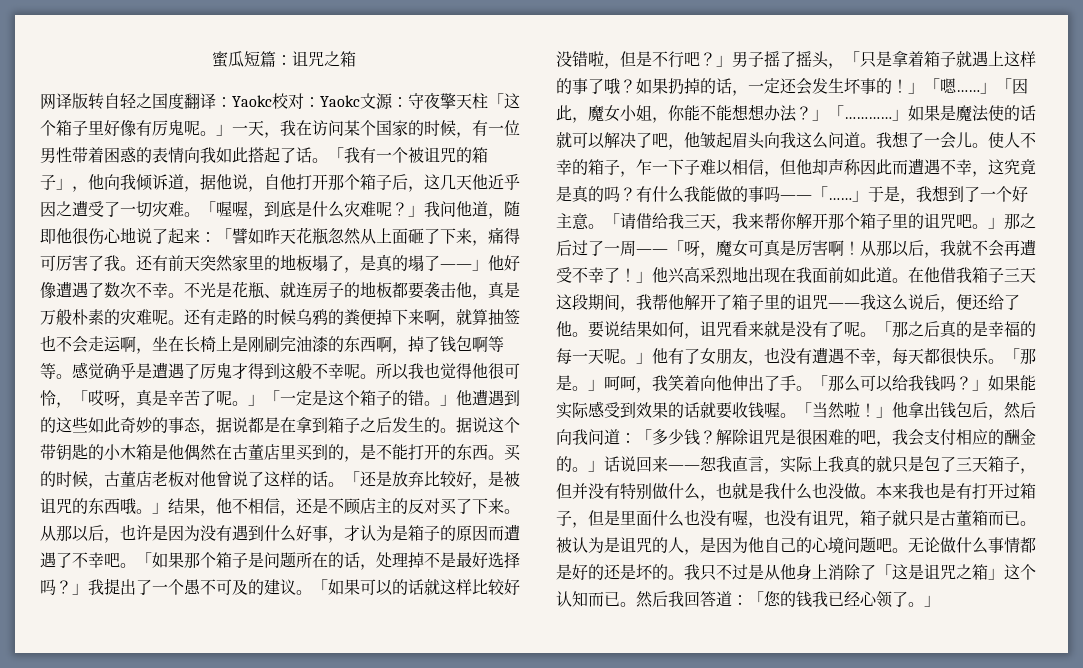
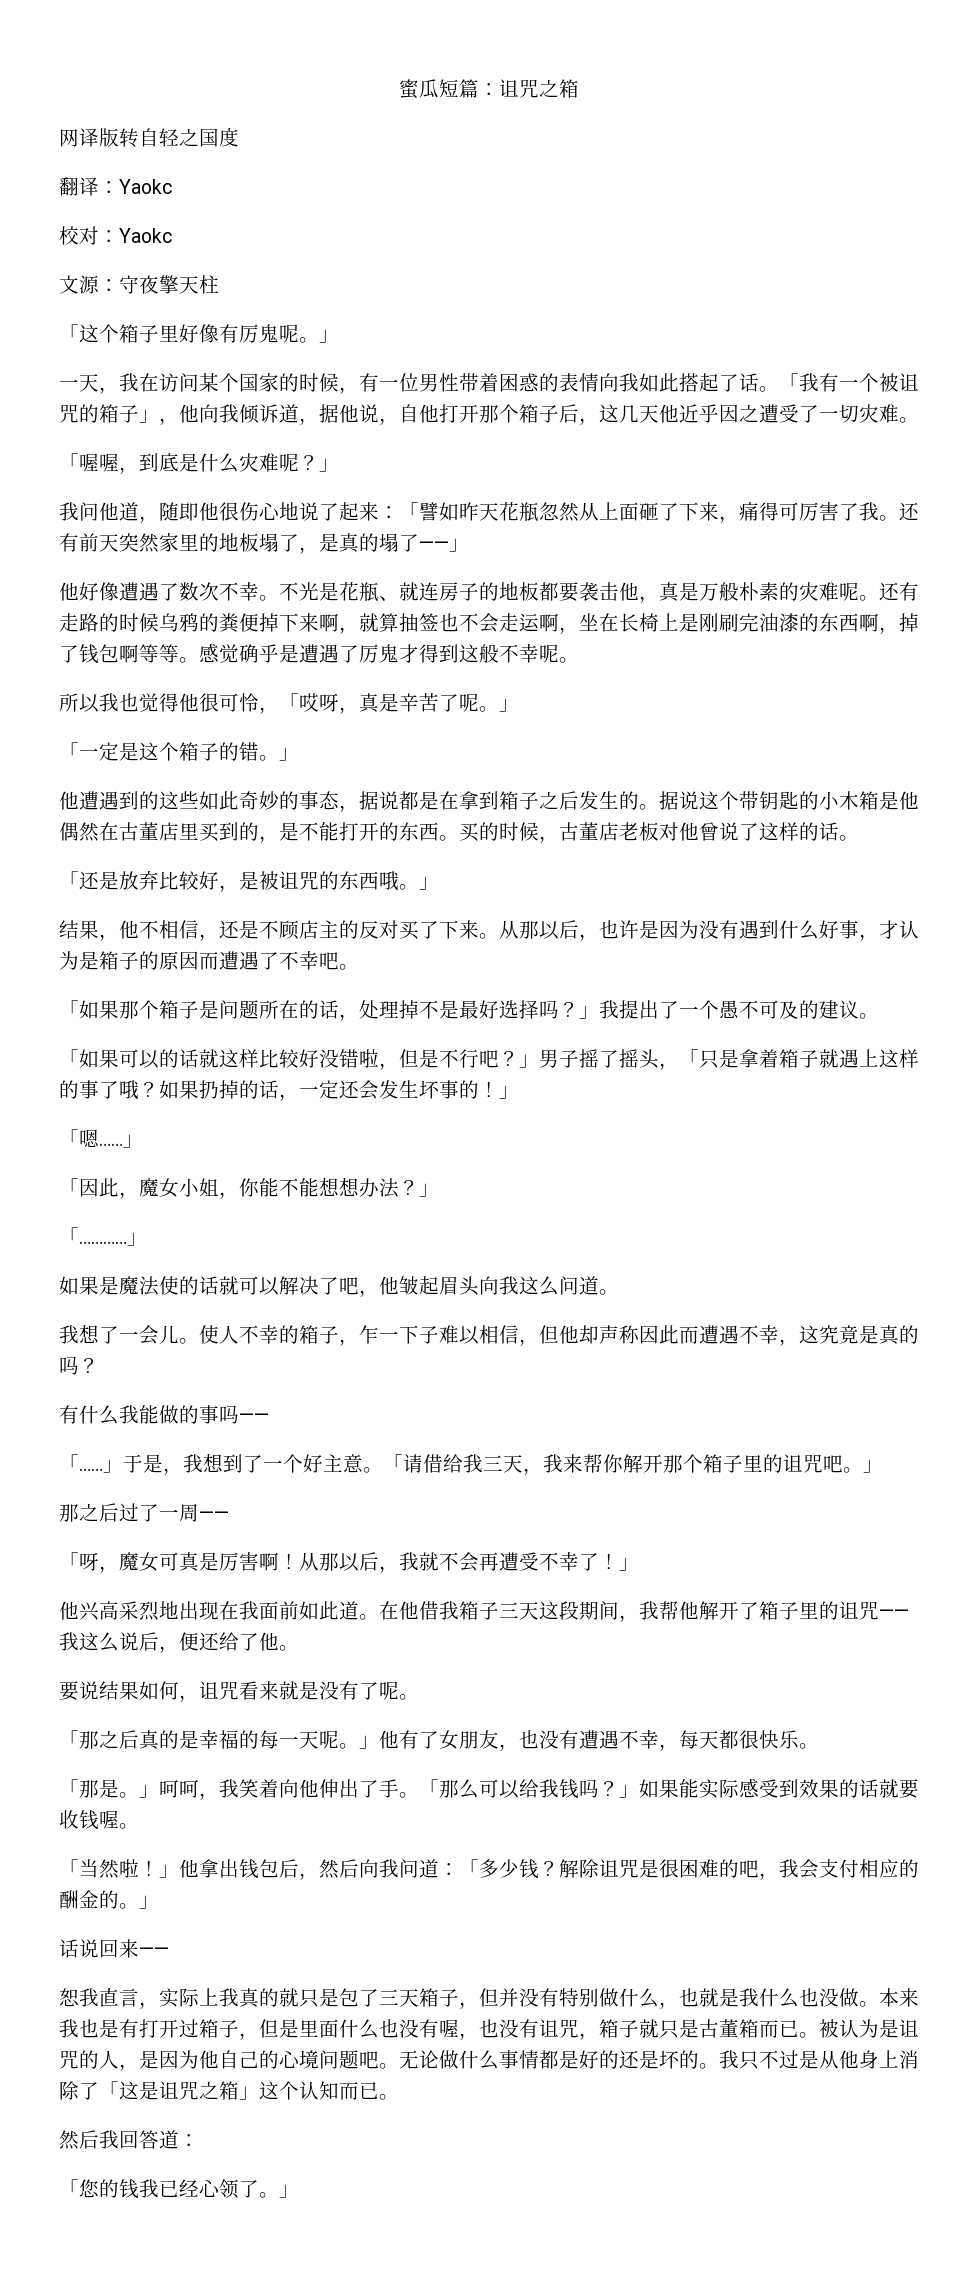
(184, 101) none -> (239, 137) //
(272, 101) none -> (172, 186) //
(360, 101) none -> (172, 235) //
(488, 101) none -> (219, 284) //
(232, 130) none -> (339, 336) //
(200, 214) none -> (919, 420) //
(424, 211) none -> (339, 465) //
(488, 265) none -> (469, 545) //
(376, 376) none -> (579, 660) //
(264, 400) none -> (519, 705) //
(456, 400) none -> (299, 754) //
(344, 484) none -> (859, 838) //
(168, 508) none -> (439, 883) //
(136, 565) none -> (359, 967) //
(312, 592) none -> (879, 1016) //
(924, 88) none -> (519, 1092) //
(996, 88) none -> (143, 1141) //
(828, 115) none -> (439, 1190) //
(908, 115) none -> (147, 1239) //
(876, 145) none -> (619, 1292) //
(636, 194) none -> (99, 1366) //
(812, 197) none -> (269, 1417) //
(1004, 223) none -> (883, 1466) //
(668, 251) none -> (229, 1515) //
(652, 277) none -> (639, 1564) //
(588, 334) none -> (299, 1648) //
(876, 334) none -> (419, 1697) //
(1004, 361) none -> (819, 1746) //
(796, 415) none -> (139, 1826) //
(604, 466) none -> (159, 1902) //
(700, 467) none -> (169, 1951) //
(636, 604) none -> (399, 2097) //
(748, 600) none -> (199, 2140) //

